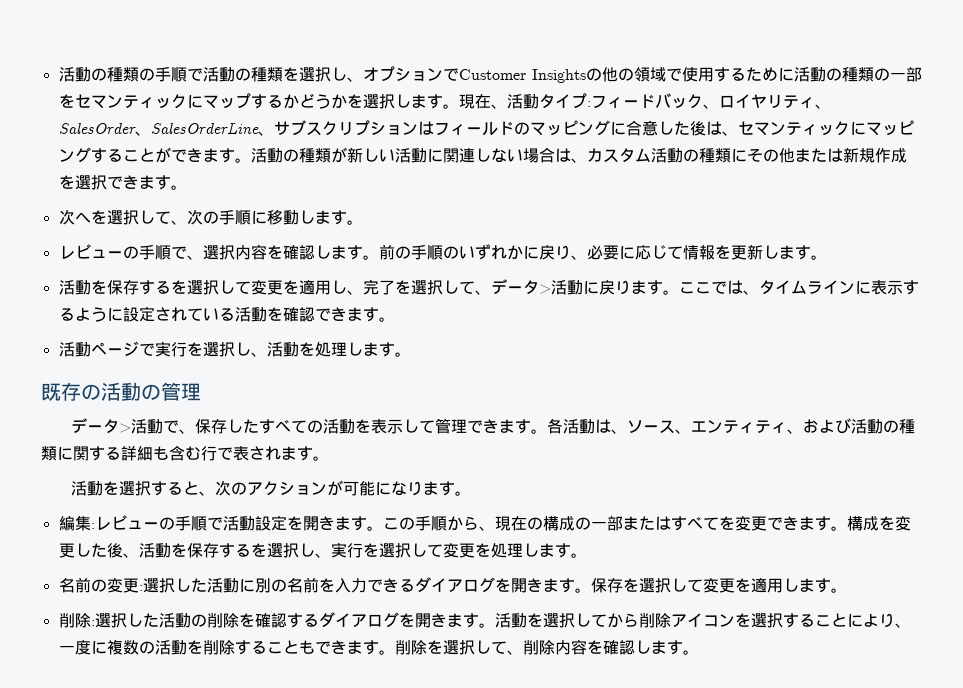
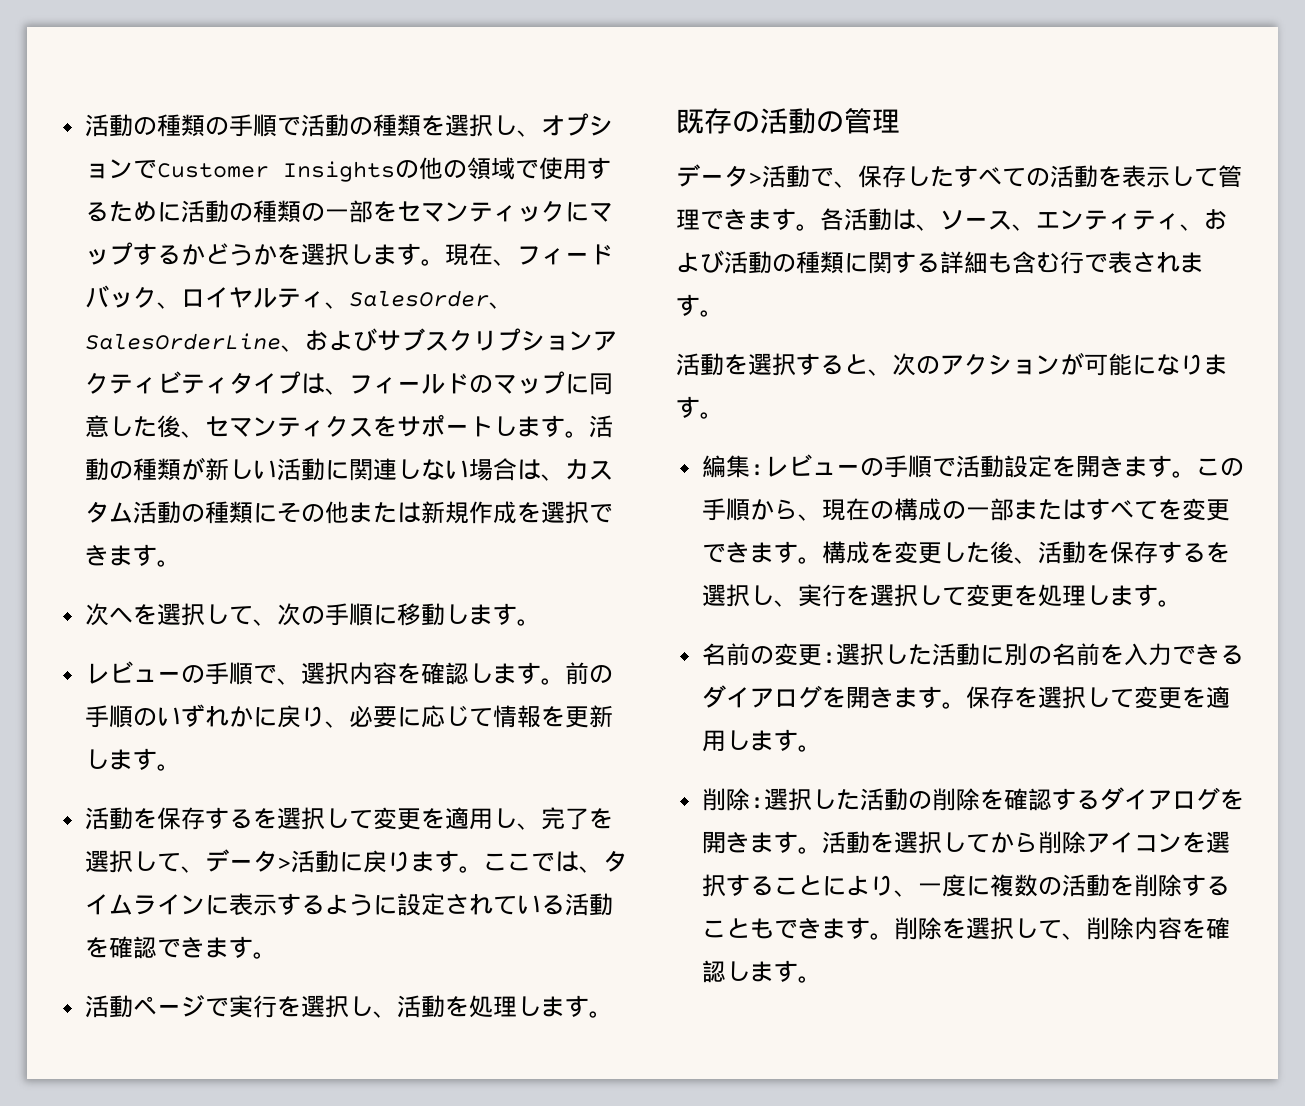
[506,93,591,109] 活動タイプ: -> (517, 262) none
[766,94,783,108] リ -> [252,288,277,308] ル
(274, 133) none -> [304,328,377,351] および
[417,121,434,135] は -> [592,331,617,351] [84,371,349,395] アクティビティタイプは、
[561,120,642,136] ピングに合 -> [540,371,613,395] プに同
[705,121,722,135] は -> (181, 426) none
[817,120,914,136] [58,147,203,163] ックにマッピングすることができ -> [324,414,517,437] クスをサポートし

